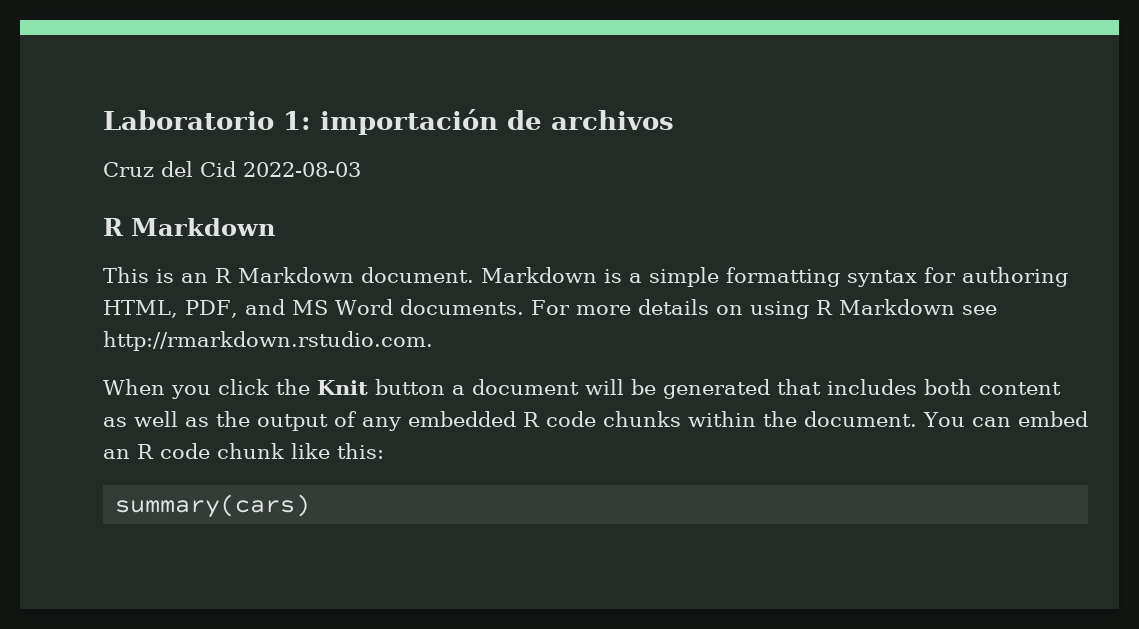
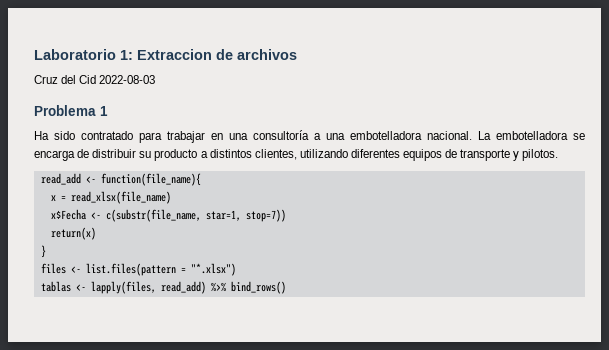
[320,109,498,135] importación -> [137,49,212,60] Extraccion
[103,218,275,236] [103,267,1068,287] [103,299,997,319] [103,331,433,351] [103,379,1061,399] [103,411,1088,431] [103,443,384,459] [115,494,311,518] R Markdown // This is an R Markdown document. Markdown is a simple formatting syntax for authoring HTML, PDF, and MS Word documents. For more details on using R Markdown see http://rmarkdown.rstudio.com. // When you click the Knit button a document will be generated that includes both content as well as the output of any embedded R code chunks within the document. You can embed an R code chunk like this: // summary(cars) -> [34,105,108,116] [34,130,585,143] [34,149,559,161] [40,173,201,186] [50,191,171,204] [50,209,286,222] [50,227,96,240] [40,245,46,258] [40,263,236,276] [40,281,286,294] Problema 1 // Ha sido contratado para trabajar en una consultoría a una embotelladora nacional. La embotelladora se encarga de distribuir su producto a distintos clientes, utilizando diferentes equipos de transporte y pilotos. // read_add <- function(file_name){ // x = read_xlsx(file_name) // x$Fecha <- c(substr(file_name, star=1, stop=7)) // return(x) // } // files <- list.files(pattern = "*.xlsx") // tablas <- lapply(files, read_add) %>% bind_rows()

